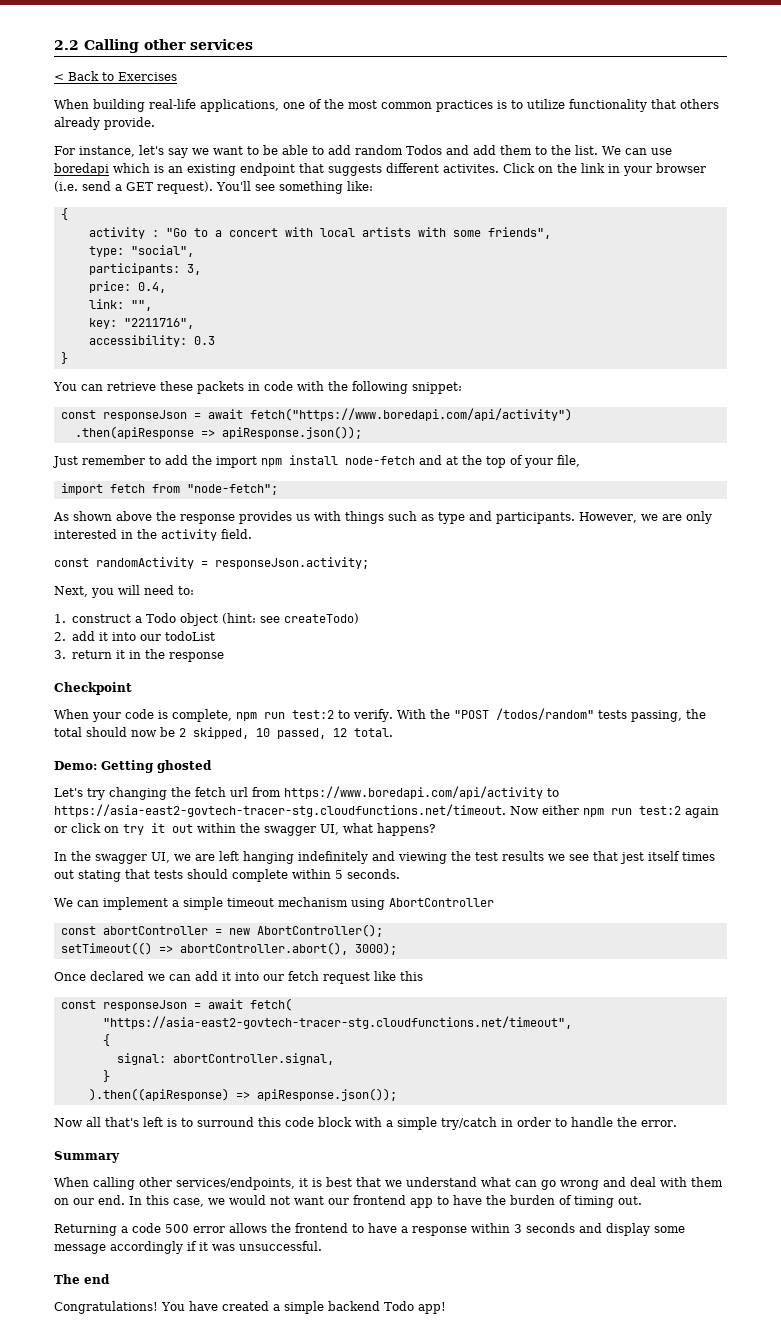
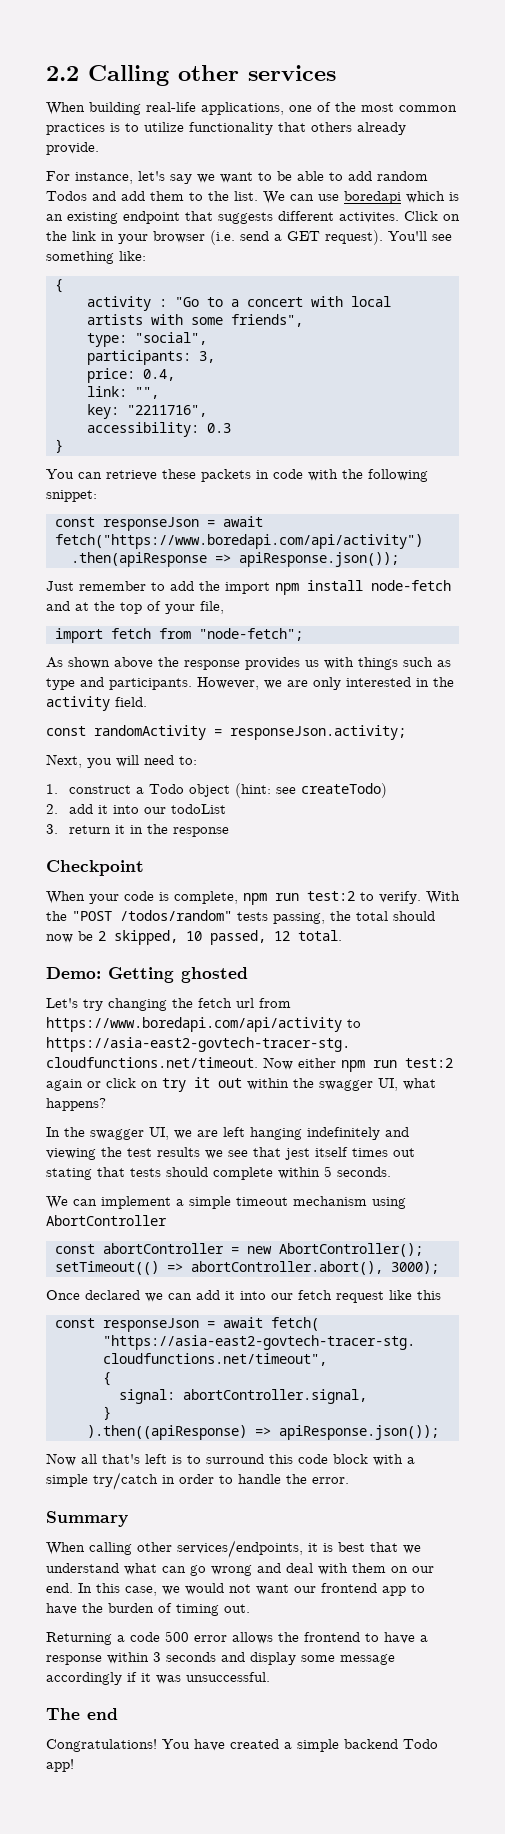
[54,71,177,81] // < Back to Exercises -> (336, 73) none

